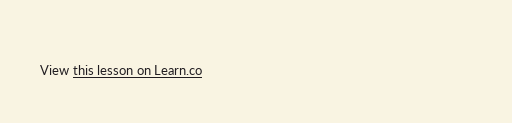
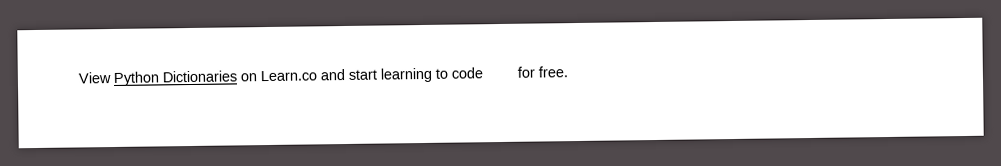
[72,65,203,75] this lesson on Learn.co -> [113,66,568,86] Python Dictionaries on Learn.co and start learning to code for free.

